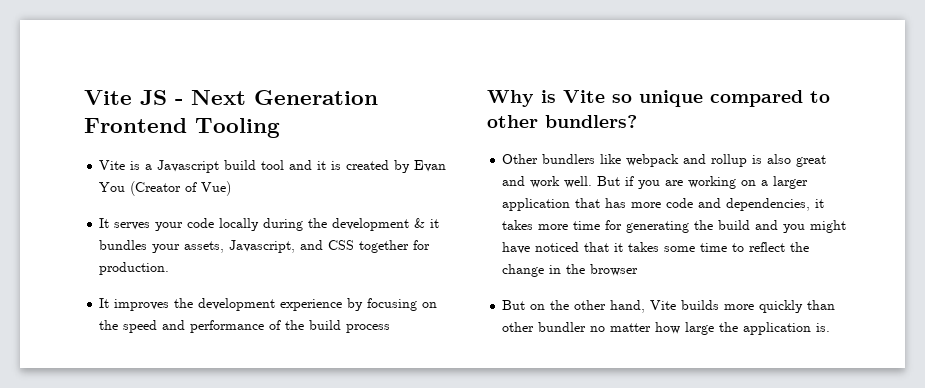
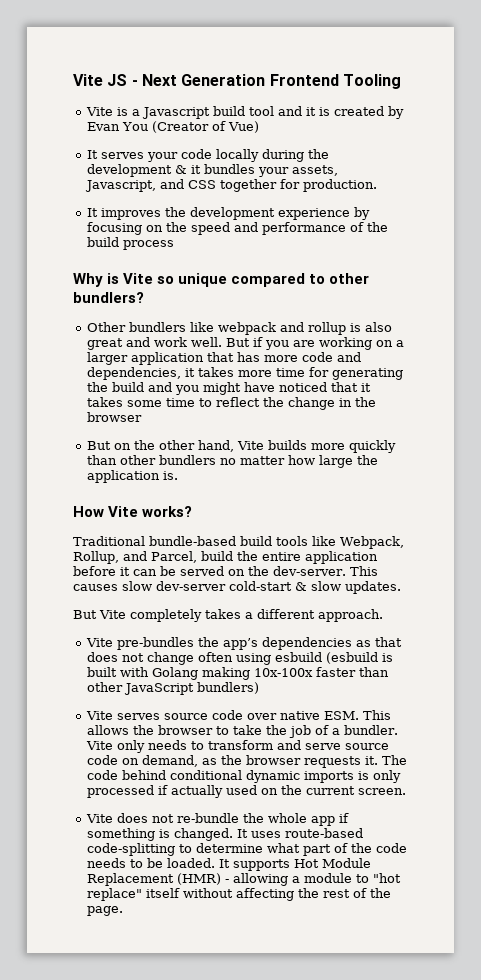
[538,322,587,332] bundler -> [158,455,216,465] bundlers
(831, 327) none -> [73,506,193,517] [73,536,404,549] [73,551,378,564] [73,566,378,576] [73,581,401,594] [73,609,383,622] [85,637,402,650] [86,652,393,665] [86,667,389,680] [86,682,259,695] [85,710,391,720] [86,725,398,738] [85,740,389,753] [86,755,407,768] [86,770,401,783] [86,785,406,798] [85,813,349,826] [86,828,363,841] [86,843,407,856] [86,858,371,871] [86,873,401,886] [86,888,391,901] [86,906,123,916] // How Vite works? // Traditional bundle-based build tools like Webpack, Rollup, and Parcel, build the entire application before it can be served on the dev-server. This causes slow dev-server cold-start & slow updates. // But Vite completely takes a different approach. // Vite pre-bundles the app’s dependencies as that does not change often using esbuild (esbuild is built with Golang making 10x-100x faster than other JavaScript bundlers) // Vite serves source code over native ESM. This allows the browser to take the job of a bundler. Vite only needs to transform and serve source code on demand, as the browser requests it. The code behind conditional dynamic imports is only processed if actually used on the current screen. // Vite does not re-bundle the whole app if something is changed. It uses route-based code-splitting to determine what part of the code needs to be loaded. It supports Hot Module Replacement (HMR) - allowing a module to "hot replace" itself without affecting the rest of the page.

